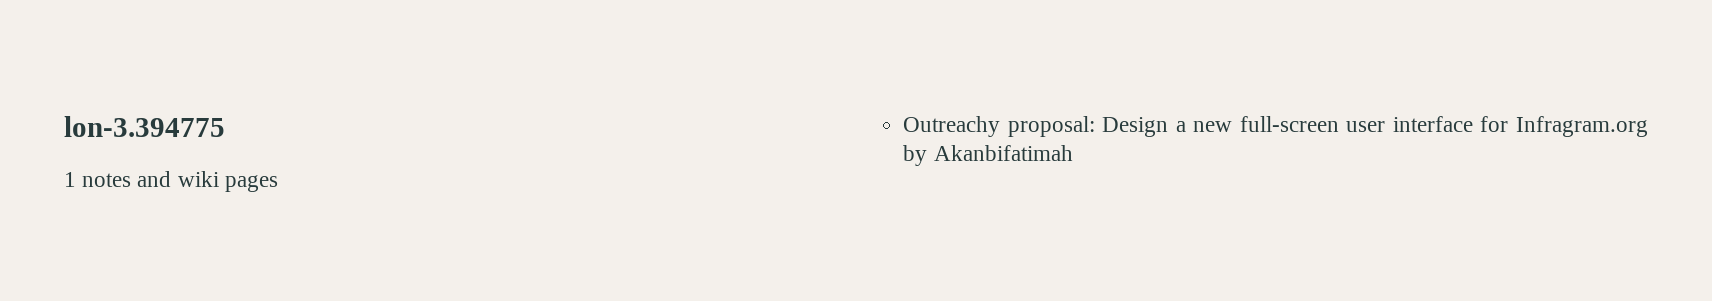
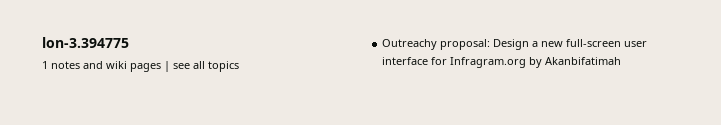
(278, 183) none -> [164,61,239,72] | see all topics

